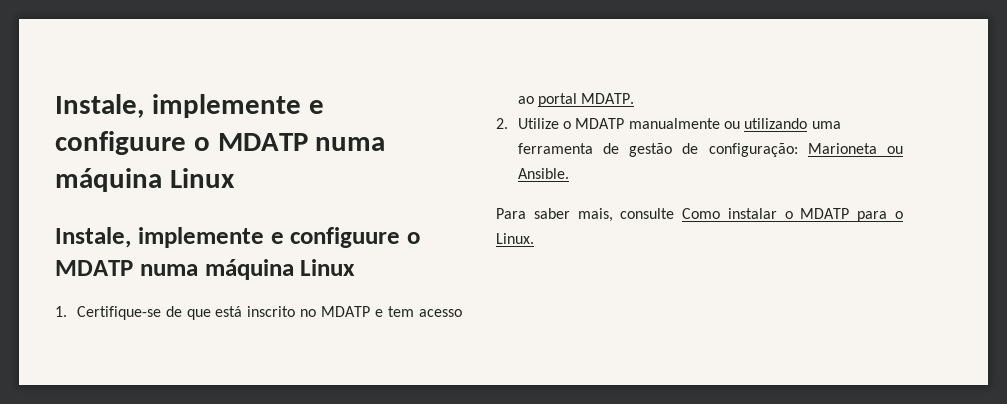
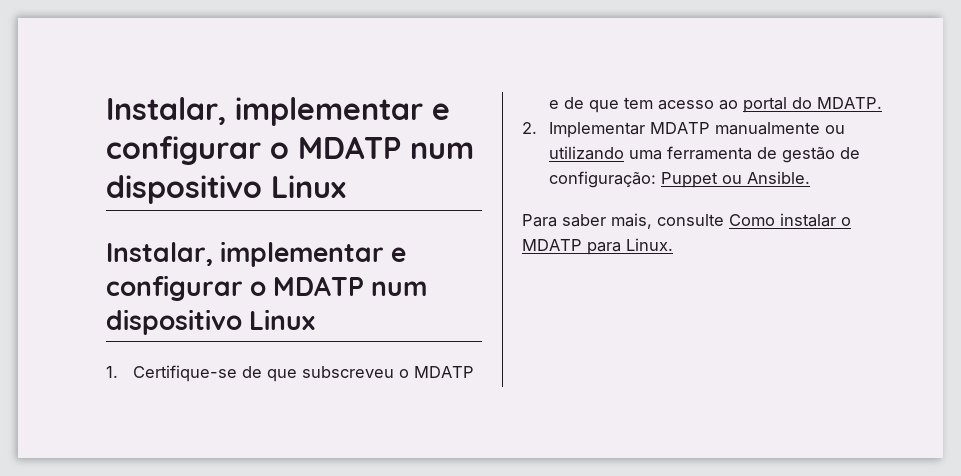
[55,94,324,118] [55,131,386,155] [55,168,235,192] [55,227,420,248] [55,259,294,280] Instale, implemente e configuure o MDATP numa máquina Linux // Instale, implemente e configuure o MDATP numa máquina -> [106,97,450,126] [106,136,474,165] [106,175,346,204] [106,241,407,267] [106,275,428,301] [106,309,242,335] Instalar, implementar e configurar o MDATP num dispositivo Linux // Instalar, implementar e configurar o MDATP num dispositivo
[215,306,384,317] está inscrito no MDATP e -> [302,366,475,378] [549,97,620,113] subscreveu o MDATP e de que
(577, 100) none -> [792,97,813,109] do
[517,118,571,129] Utilize o -> [549,122,646,138] Implementar
[807,143,877,154] Marioneta -> [661,172,719,188] Puppet
[895,211,903,219] o -> (621, 248) none

